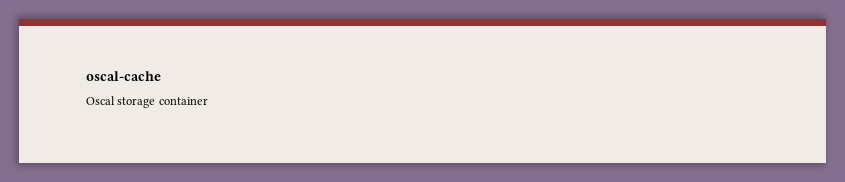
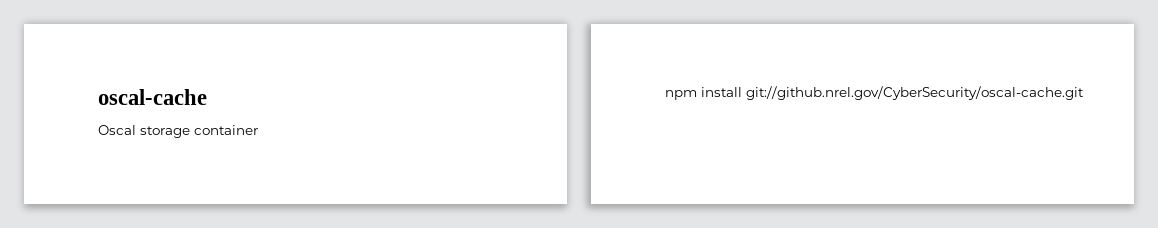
(208, 101) none -> [665,86,1084,100] // npm install git://github.nrel.gov/CyberSecurity/oscal-cache.git

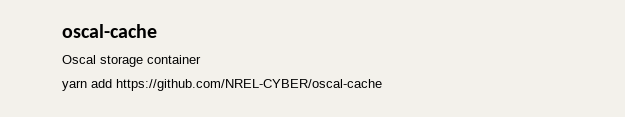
[665,86,1084,100] npm install git://github.nrel.gov/CyberSecurity/oscal-cache.git -> [62,79,382,91] yarn add https://github.com/NREL-CYBER/oscal-cache

